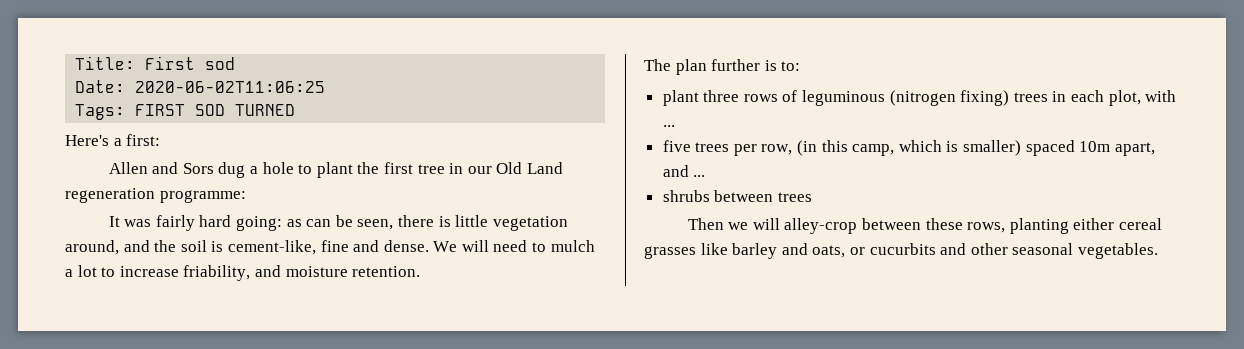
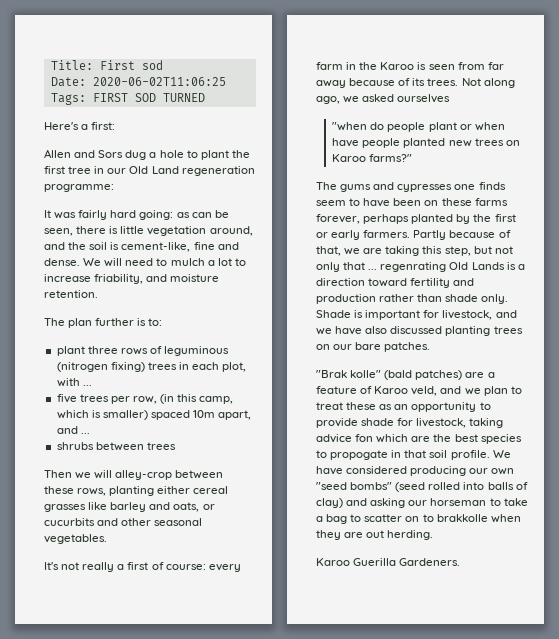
(1158, 251) none -> [44,562,241,572] [316,62,504,70] [316,78,515,88] [316,94,451,104] [332,122,505,132] [332,138,520,148] [332,154,413,162] [316,182,506,192] [316,198,508,207] [316,214,516,224] [316,230,511,240] [316,246,513,256] [316,262,525,272] [316,278,475,288] [316,294,509,304] [316,310,517,320] [316,326,523,336] [316,342,431,352] [316,370,495,380] [316,386,522,396] [316,402,491,412] [316,418,504,428] [316,434,522,444] [316,450,511,460] [316,466,515,476] [316,482,528,492] [316,498,528,508] [316,514,521,524] [316,530,434,540] [316,558,461,566] // It's not really a first of course: every farm in the Karoo is seen from far away because of its trees. Not along ago, we asked ourselves // "when do people plant or when have people planted new trees on Karoo farms?" // The gums and cypresses one finds seem to have been on these farms forever, perhaps planted by the first or early farmers. Partly because of that, we are taking this step, but not only that ... regenrating Old Lands is a direction toward fertility and production rather than shade only. Shade is important for livestock, and we have also discussed planting trees on our bare patches. // "Brak kolle" (bald patches) are a feature of Karoo veld, and we plan to treat these as an opportunity to provide shade for livestock, taking advice fon which are the best species to propogate in that soil profile. We have considered producing our own "seed bombs" (seed rolled into balls of clay) and asking our horseman to take a bag to scatter on to brakkolle when they are out herding. // Karoo Guerilla Gardeners.

